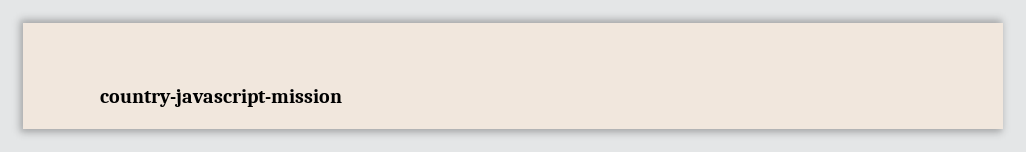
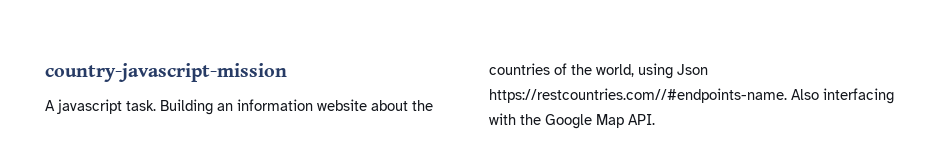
(342, 98) none -> [45,99,433,115] [489,63,708,79] [489,88,894,104] [489,113,655,129] // A javascript task. Building an information website about the countries of the world, using Json https://restcountries.com//#endpoints-name. Also interfacing with the Google Map API.

